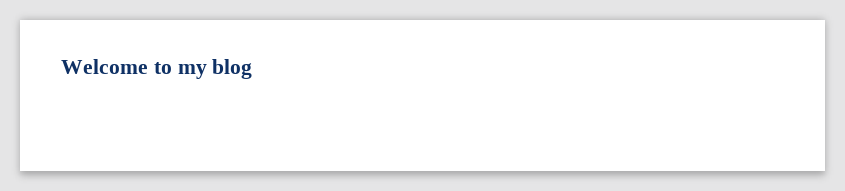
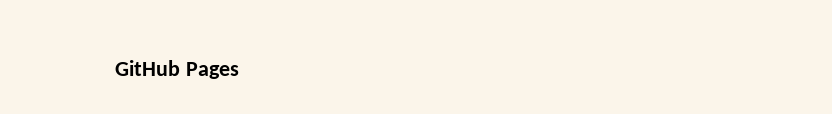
[61,59,253,79] Welcome to my blog -> [115,60,239,79] GitHub Pages

